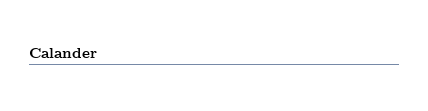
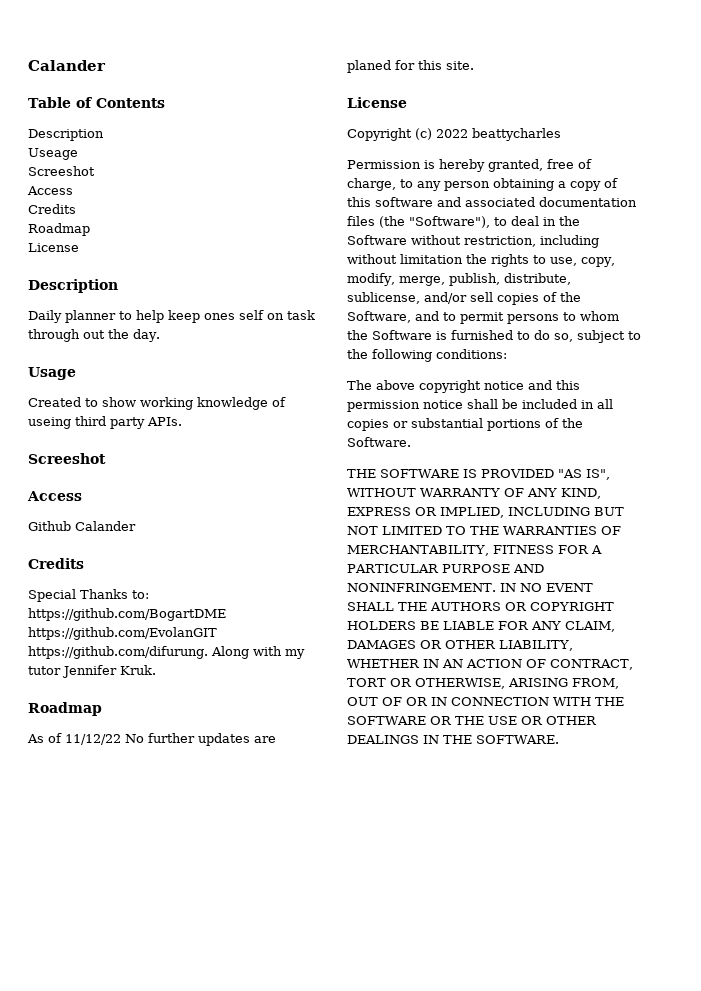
[29,48,97,58] Calander -> [28,60,106,71] [28,97,165,108] [28,129,104,141] [28,148,78,160] [28,166,95,176] [27,186,73,195] [28,204,76,214] [28,223,90,236] [28,243,79,252] [28,279,118,293] [28,310,315,323] [28,329,160,342] [28,367,76,380] [28,397,286,410] [28,416,182,429] [28,453,106,464] [27,491,82,501] [28,521,136,531] [28,558,84,569] [28,589,149,602] [28,608,226,621] [28,627,217,640] [28,646,305,659] [28,665,156,678] [28,702,102,716] [27,733,276,746] [347,60,474,73] [347,97,407,108] [347,128,561,141] [347,159,592,172] [347,178,618,191] [347,197,637,207] [347,216,580,228] [347,235,599,248] [347,254,615,267] [347,273,571,286] [347,292,581,305] [347,311,619,324] [347,330,641,343] [347,349,507,362] [347,380,580,393] [347,399,613,412] [347,418,583,431] [347,437,411,447] [347,469,610,480] [347,488,601,499] [347,507,624,518] [347,526,621,535] [347,545,602,556] [347,564,544,573] [347,583,593,592] [347,602,614,611] [347,621,615,632] [347,640,573,651] [347,659,633,670] [347,678,619,689] [347,697,624,706] [347,716,597,725] [347,735,559,744] Calander // Table of Contents // Description // Useage // Screeshot // Access // Credits // Roadmap // License // Description // Daily planner to help keep ones self on task through out the day. // Usage // Created to show working knowledge of useing third party APIs. // Screeshot // Access // Github Calander // Credits // Special Thanks to: https://github.com/BogartDME https://github.com/EvolanGIT https://github.com/difurung. Along with my tutor Jennifer Kruk. // Roadmap // As of 11/12/22 No further updates are planed for this site. // License // Copyright (c) 2022 beattycharles // Permission is hereby granted, free of charge, to any person obtaining a copy of this software and associated documentation files (the "Software"), to deal in the Software without restriction, including without limitation the rights to use, copy, modify, merge, publish, distribute, sublicense, and/or sell copies of the Software, and to permit persons to whom the Software is furnished to do so, subject to the following conditions: // The above copyright notice and this permission notice shall be included in all copies or substantial portions of the Software. // THE SOFTWARE IS PROVIDED "AS IS", WITHOUT WARRANTY OF ANY KIND, EXPRESS OR IMPLIED, INCLUDING BUT NOT LIMITED TO THE WARRANTIES OF MERCHANTABILITY, FITNESS FOR A PARTICULAR PURPOSE AND NONINFRINGEMENT. IN NO EVENT SHALL THE AUTHORS OR COPYRIGHT HOLDERS BE LIABLE FOR ANY CLAIM, DAMAGES OR OTHER LIABILITY, WHETHER IN AN ACTION OF CONTRACT, TORT OR OTHERWISE, ARISING FROM, OUT OF OR IN CONNECTION WITH THE SOFTWARE OR THE USE OR OTHER DEALINGS IN THE SOFTWARE.

